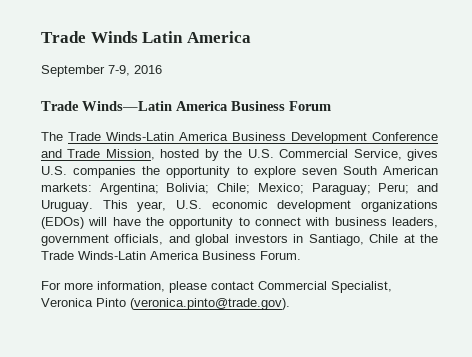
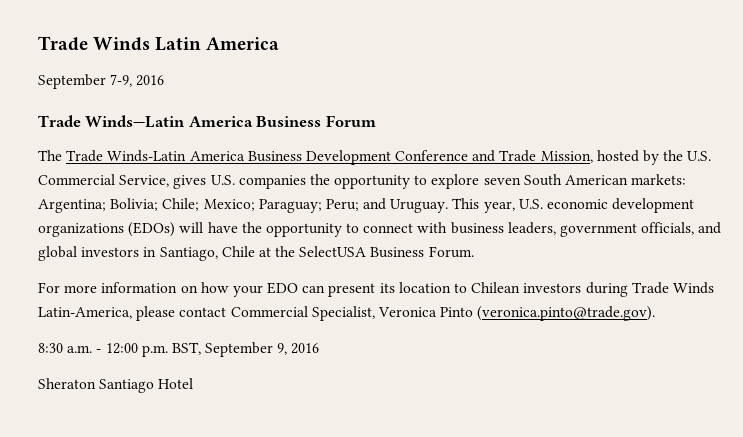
[41,251,199,260] Trade Winds-Latin America -> [299,246,367,257] SelectUSA
[97,281,165,292] information, -> [101,282,714,297] [38,307,132,319] information on how your EDO can present its location to Chilean investors during Trade Winds Latin-America,
(290, 304) none -> [38,342,320,357] [38,378,194,393] // 8:30 a.m. - 12:00 p.m. BST, September 9, 2016 // Sheraton Santiago Hotel

